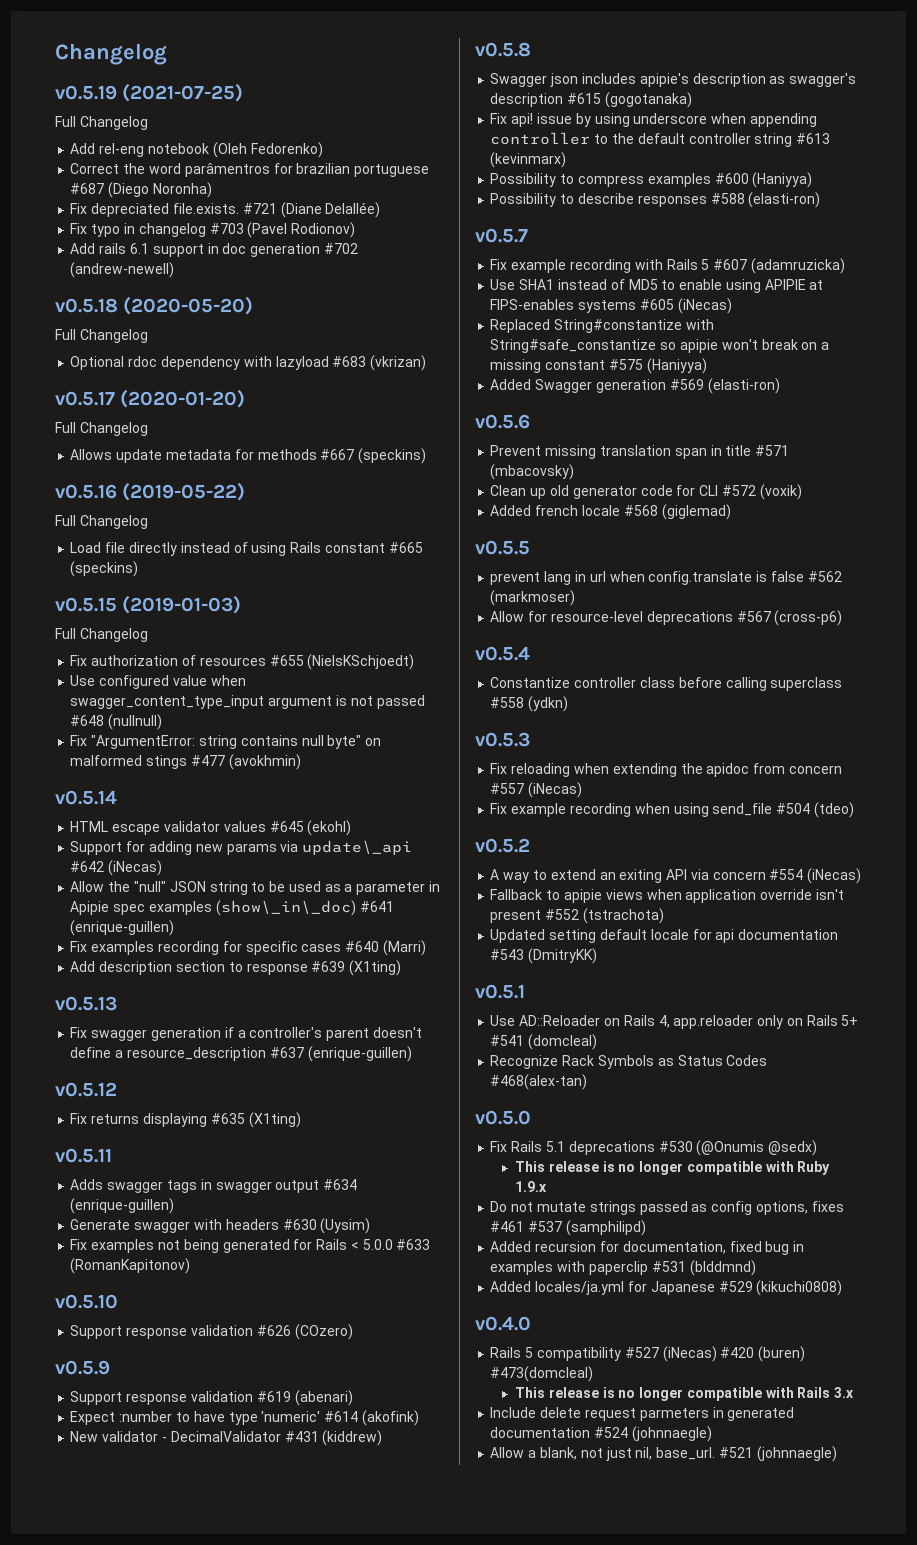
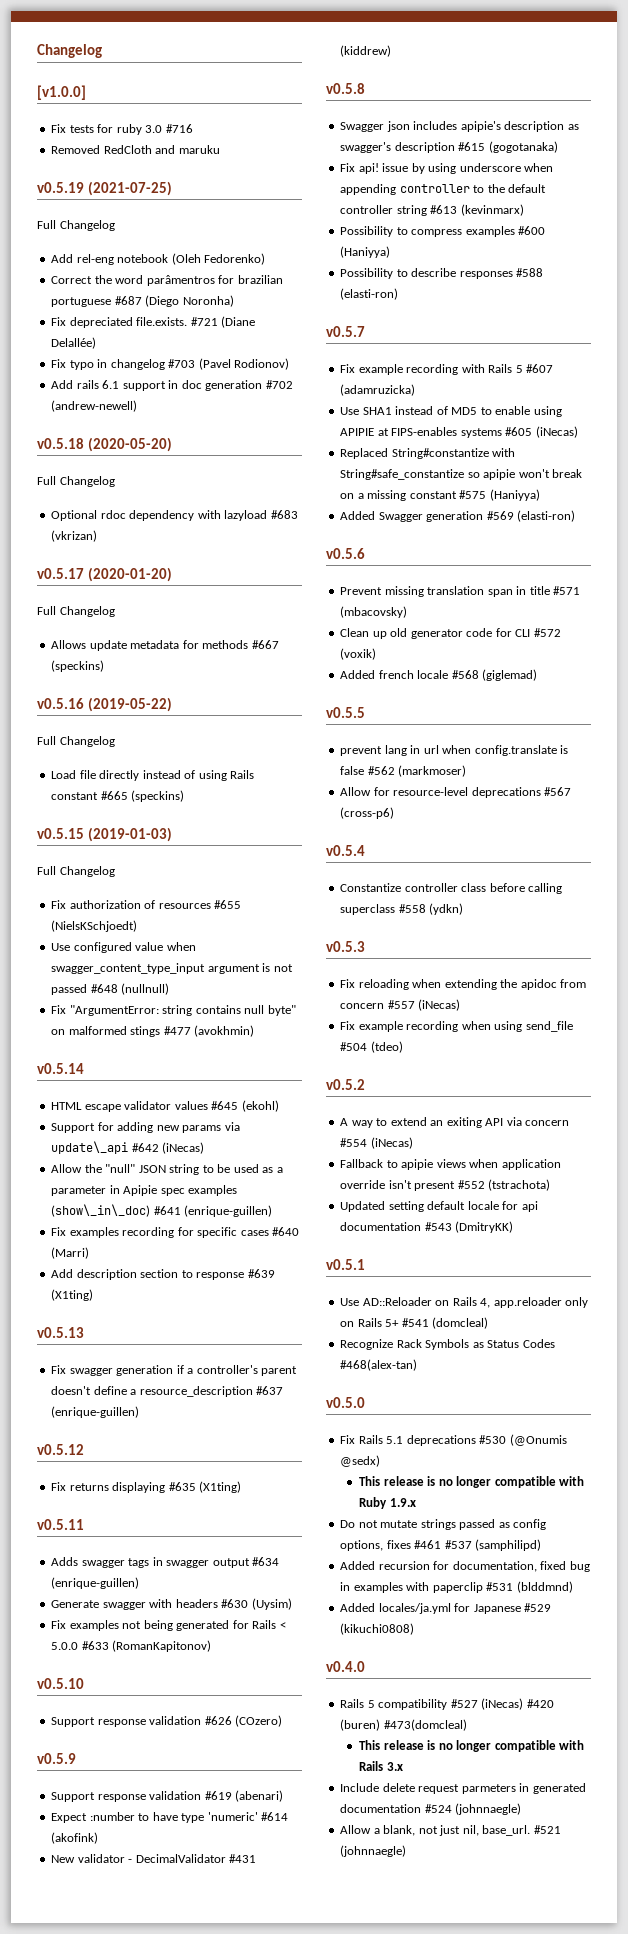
[55,43,167,65] Changelog -> [37,44,102,58] [37,85,86,100] [51,124,193,135] [51,145,220,154] Changelog // [v1.0.0] // Fix tests for ruby 3.0 #716 // Removed RedCloth and maruku

